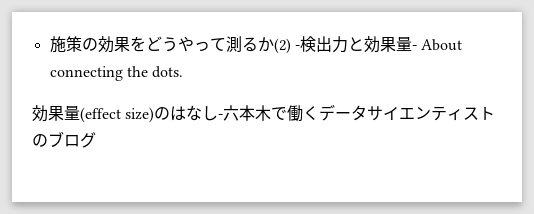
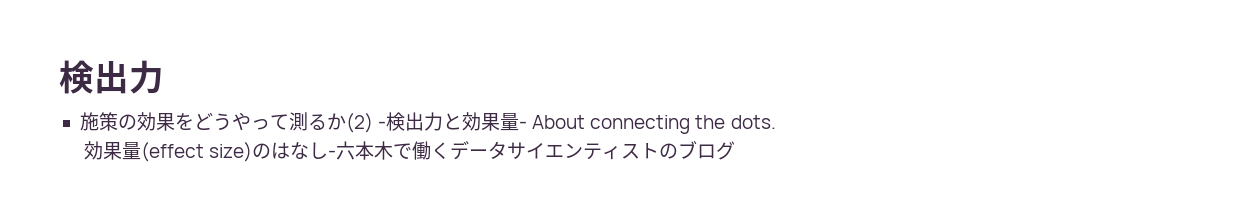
(49, 44) none -> [59,60,164,94] 検出力 //

